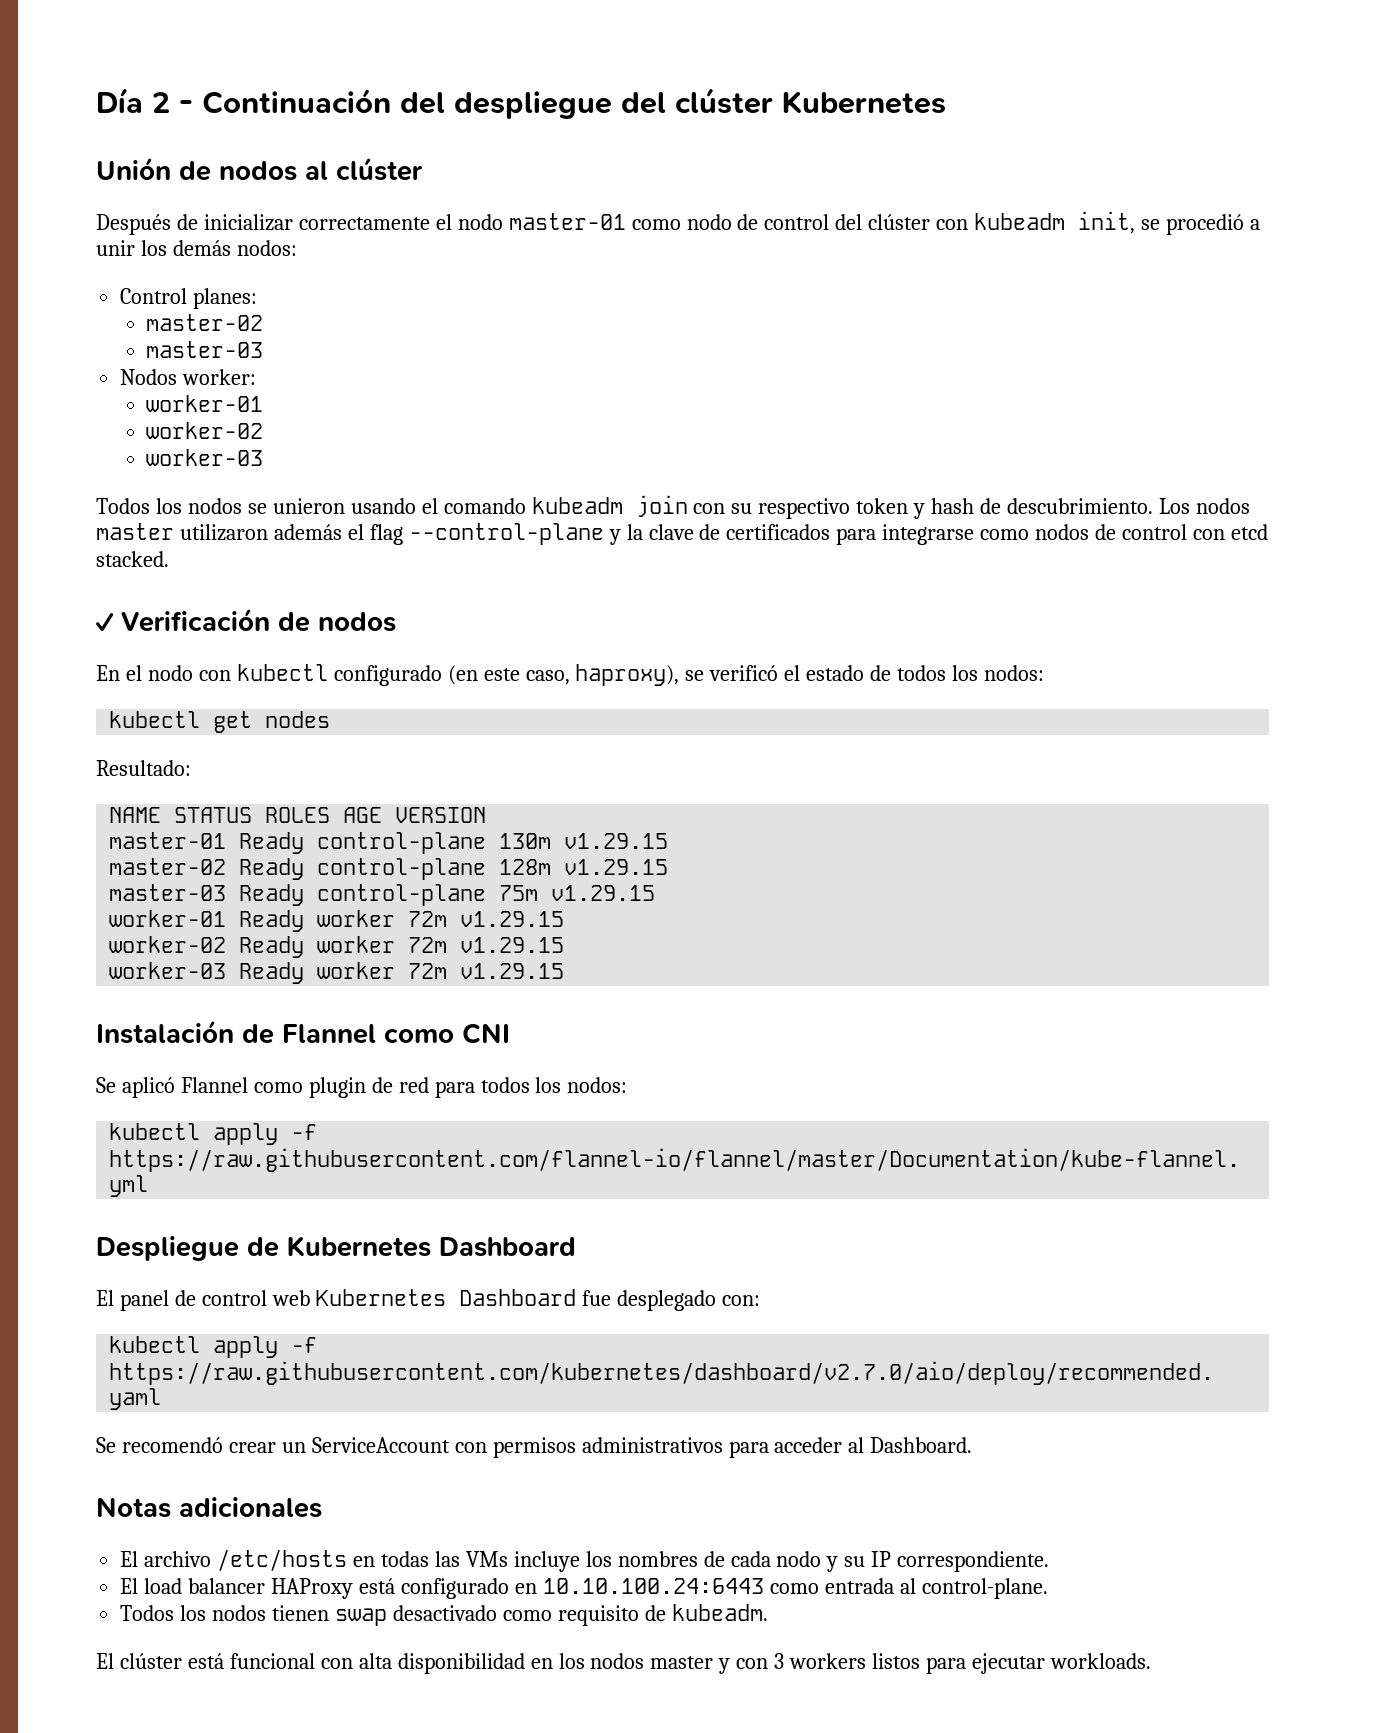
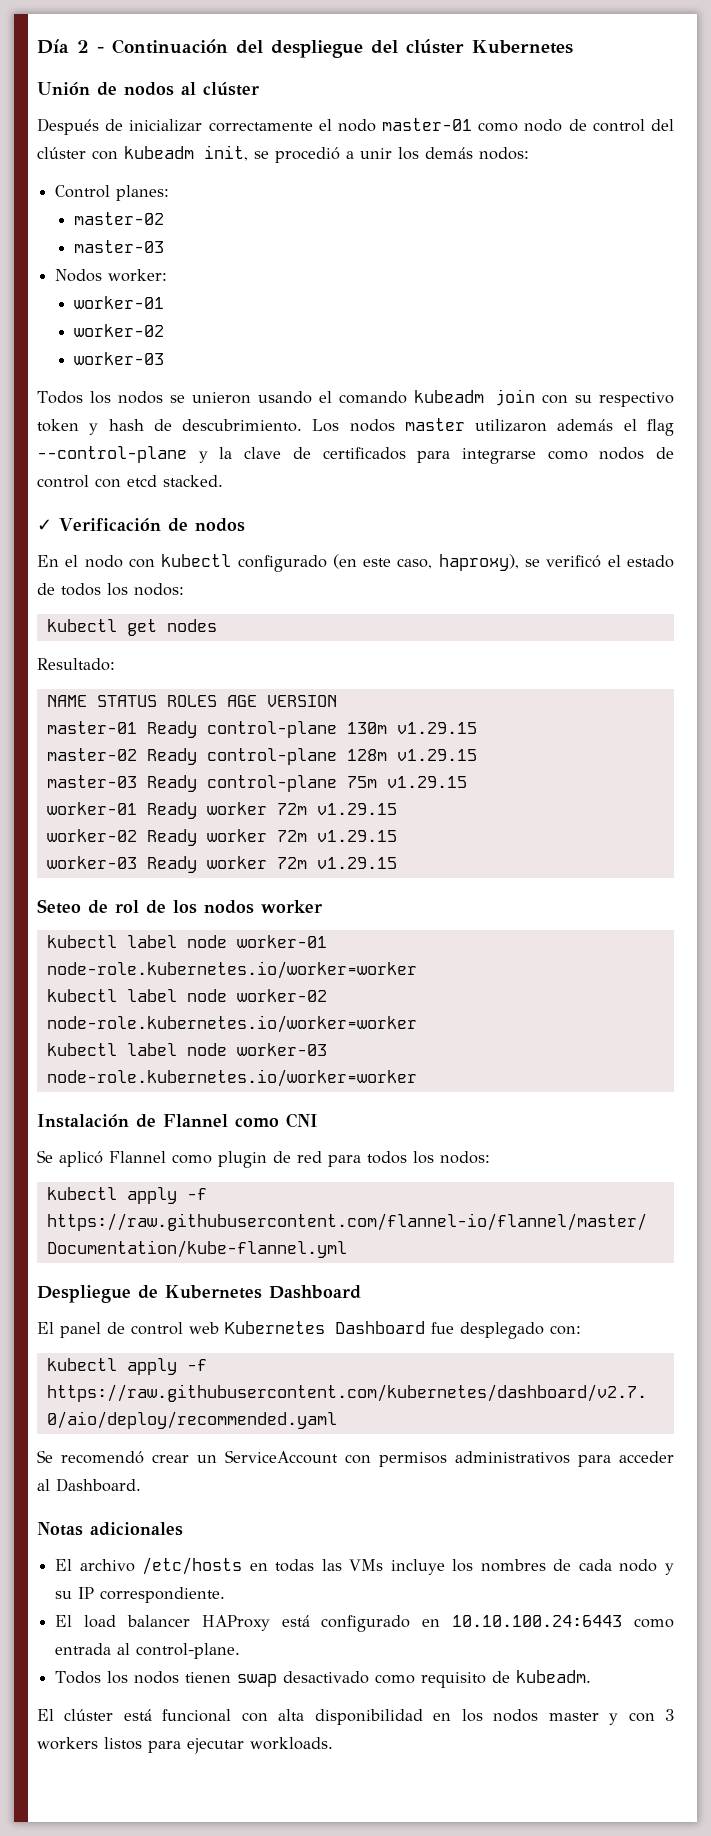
(565, 971) none -> [37,899,322,914] [46,935,327,948] [46,961,417,979] [46,989,327,1002] [46,1015,417,1033] [46,1043,327,1056] [46,1069,417,1087] // Seteo de rol de los nodos worker // kubectl label node worker-01 node-role.kubernetes.io/worker=worker // kubectl label node worker-02 node-role.kubernetes.io/worker=worker // kubectl label node worker-03 node-role.kubernetes.io/worker=worker

